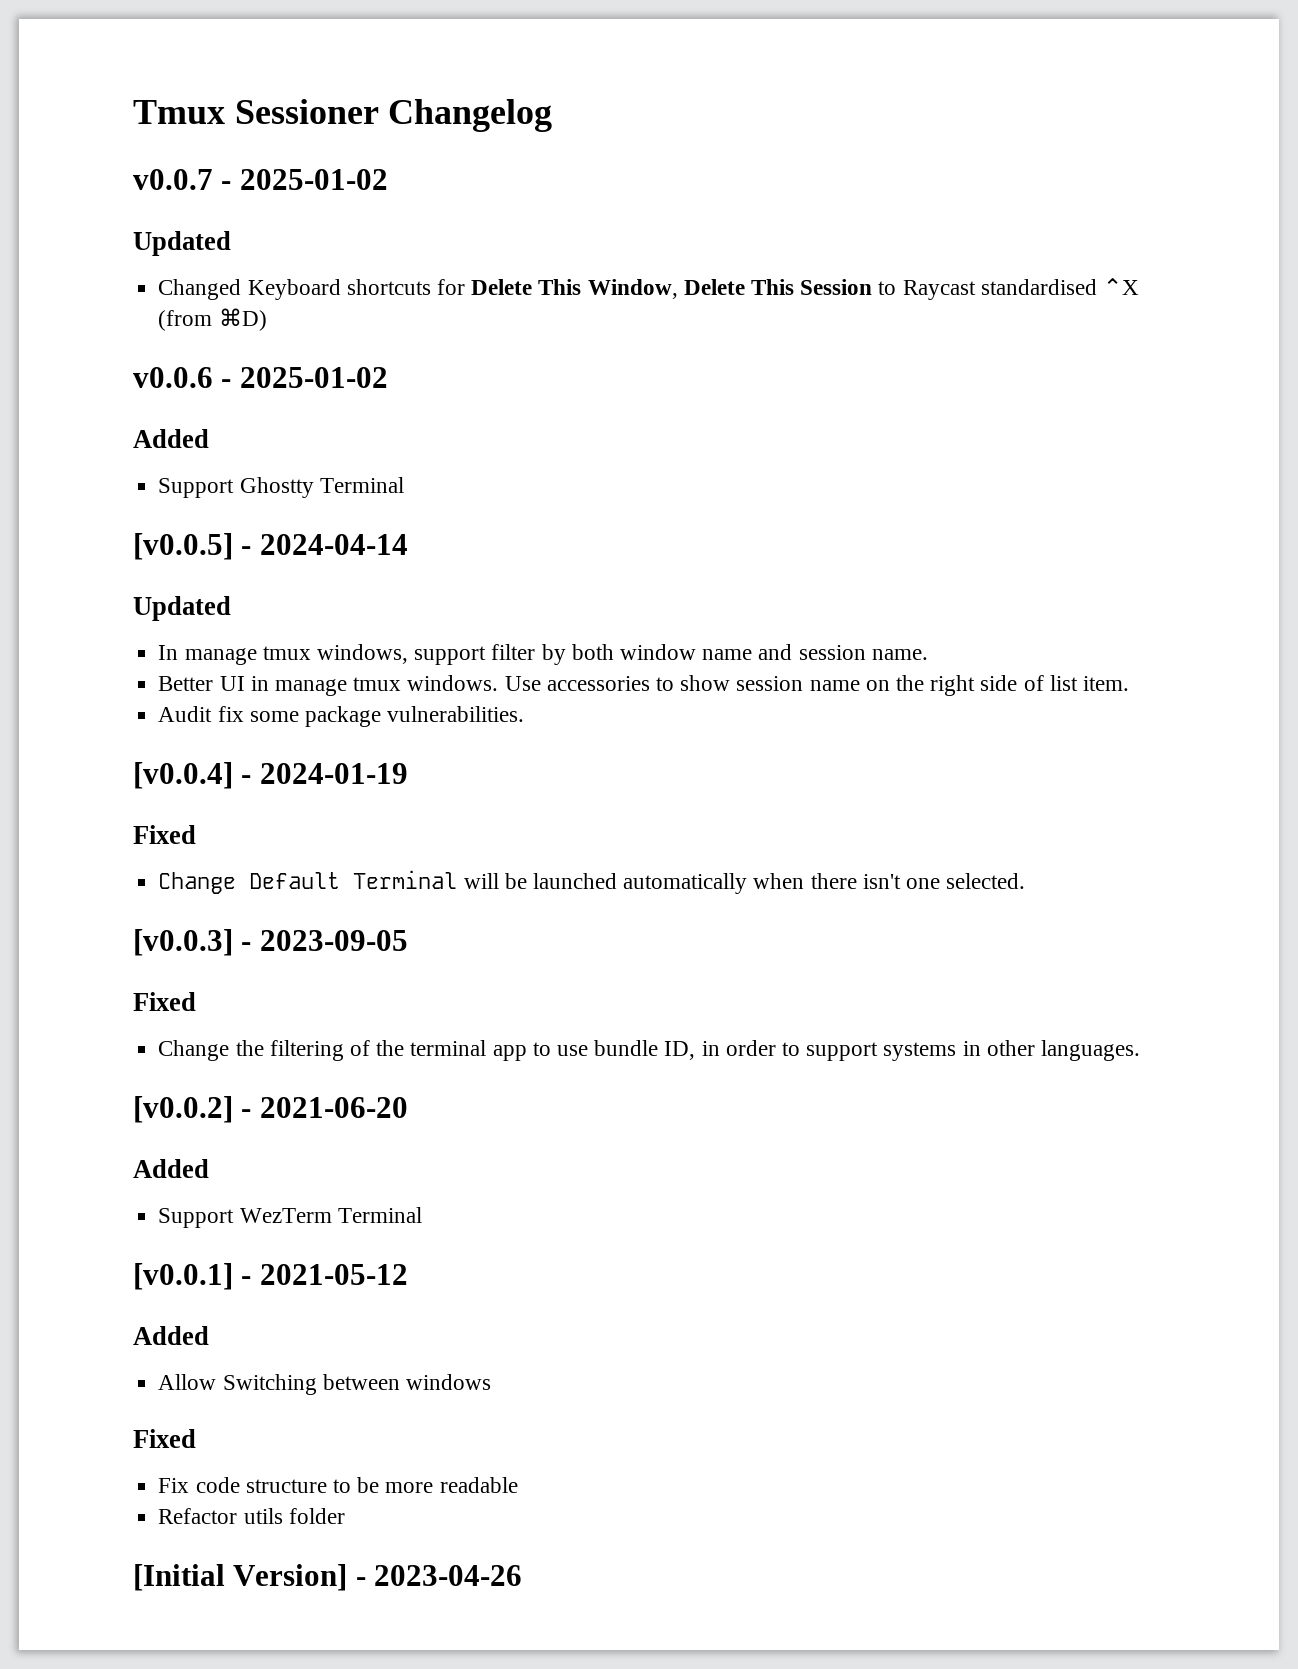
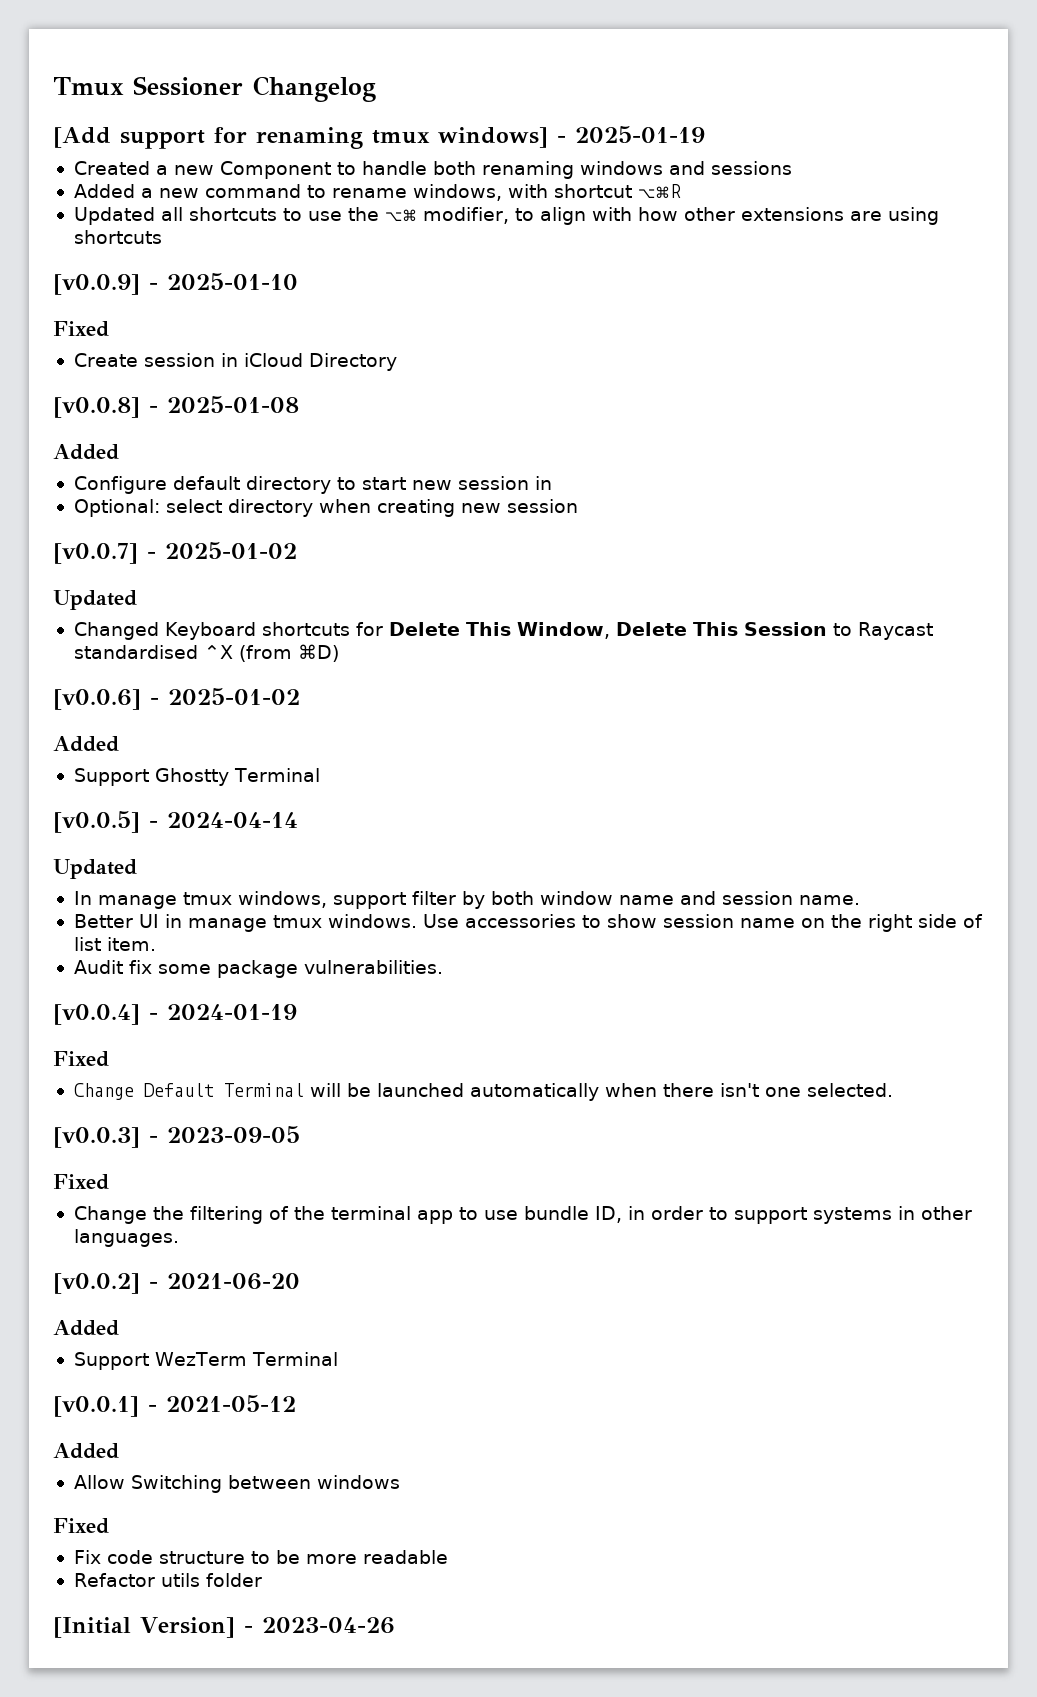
[133,169,213,190] v0.0.7 -> [53,126,705,149] [73,161,792,179] [73,184,681,201] [73,207,939,225] [73,230,162,244] [53,273,298,295] [53,321,109,337] [73,353,397,371] [53,396,299,418] [53,444,119,460] [73,476,552,494] [73,499,578,517] [53,543,138,564] [Add support for renaming tmux windows] - 2025-01-19 // Created a new Component to handle both renaming windows and sessions // Added a new command to rename windows, with shortcut ⌥⌘R // Updated all shortcuts to use the ⌥⌘ modifier, to align with how other extensions are using shortcuts // [v0.0.9] - 2025-01-10 // Fixed // Create session in iCloud Directory // [v0.0.8] - 2025-01-08 // Added // Configure default directory to start new session in // Optional: select directory when creating new session // [v0.0.7]
[133,367,213,388] v0.0.6 -> [53,689,141,710] [v0.0.6]

